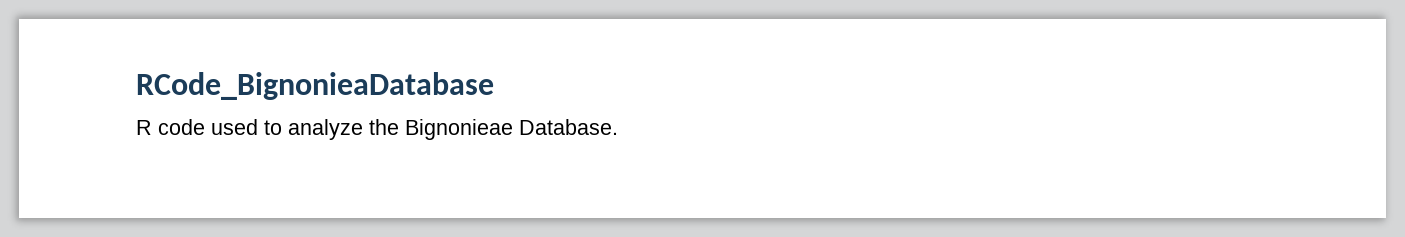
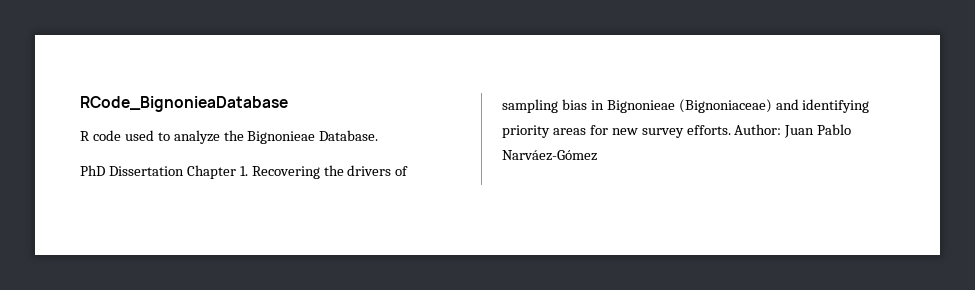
(618, 127) none -> [80,165,409,179] [502,99,870,113] [502,124,852,138] [502,150,597,161] // PhD Dissertation Chapter 1. Recovering the drivers of sampling bias in Bignonieae (Bignoniaceae) and identifying priority areas for new survey efforts. Author: Juan Pablo Narváez-Gómez

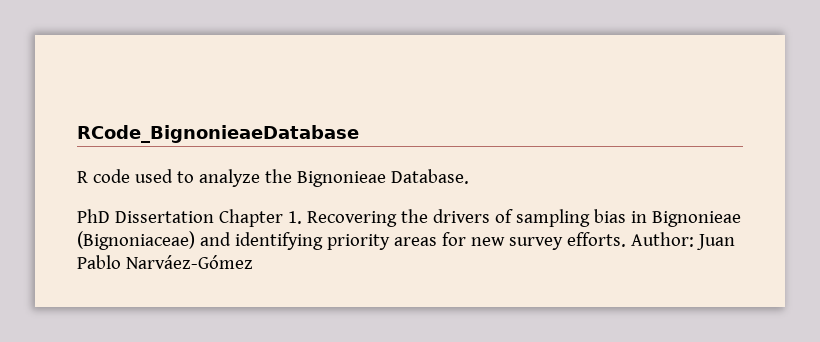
[80,96,288,112] RCode_BignonieaDatabase -> [77,125,359,143] RCode_BignonieaeDatabase

